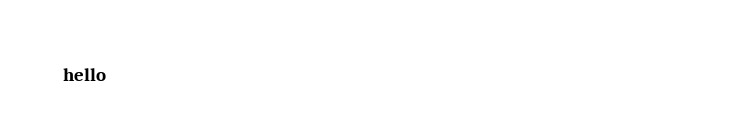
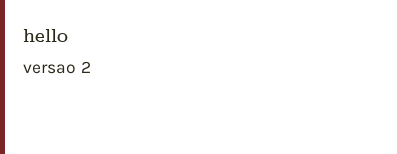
(106, 74) none -> [23,61,91,74] // versao 2

